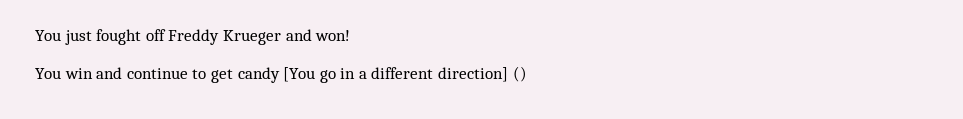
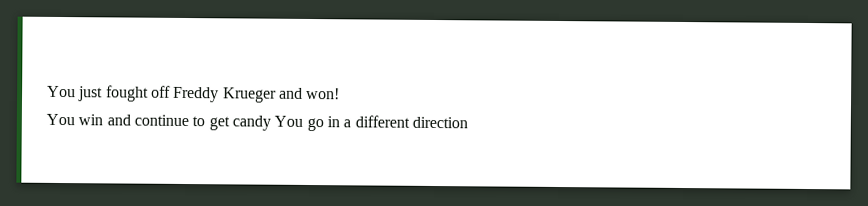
[283,67,316,82] [You -> [274,115,304,127] You
[438,66,527,82] direction] () -> [411,116,468,129] direction

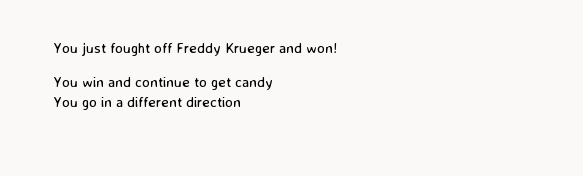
(271, 123) none -> (273, 83) //

